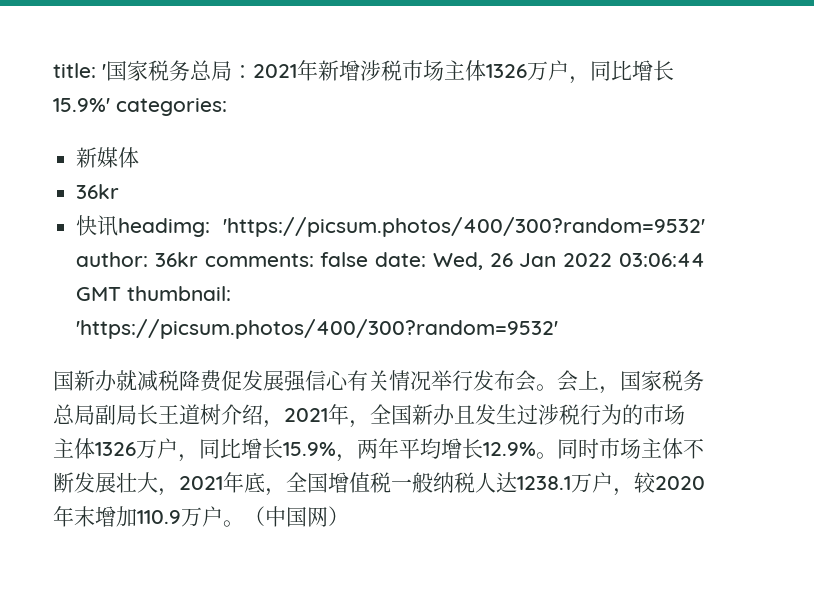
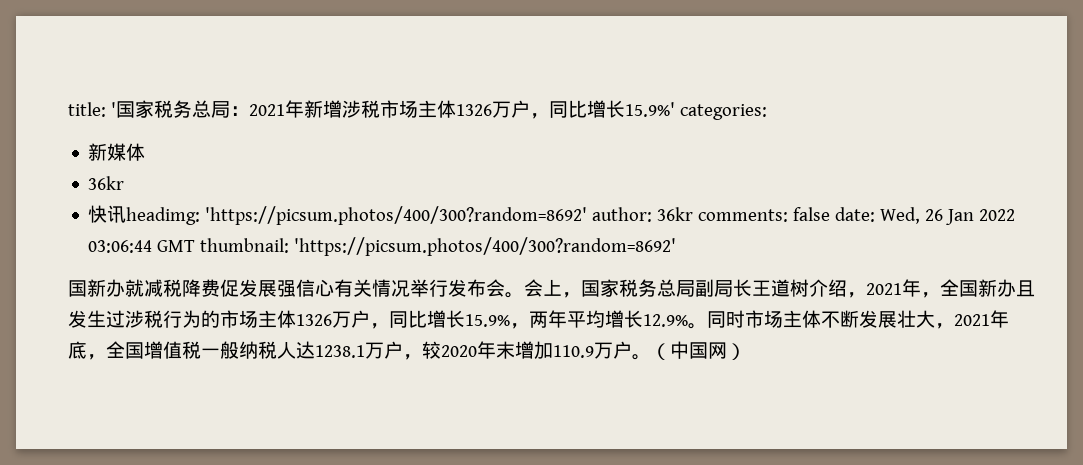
[222,217,705,237] 'https://picsum.photos/400/300?random=9532' -> [205,206,588,225] 'https://picsum.photos/400/300?random=8692'
[76,319,559,339] 'https://picsum.photos/400/300?random=9532' -> [294,237,677,256] 'https://picsum.photos/400/300?random=8692'

